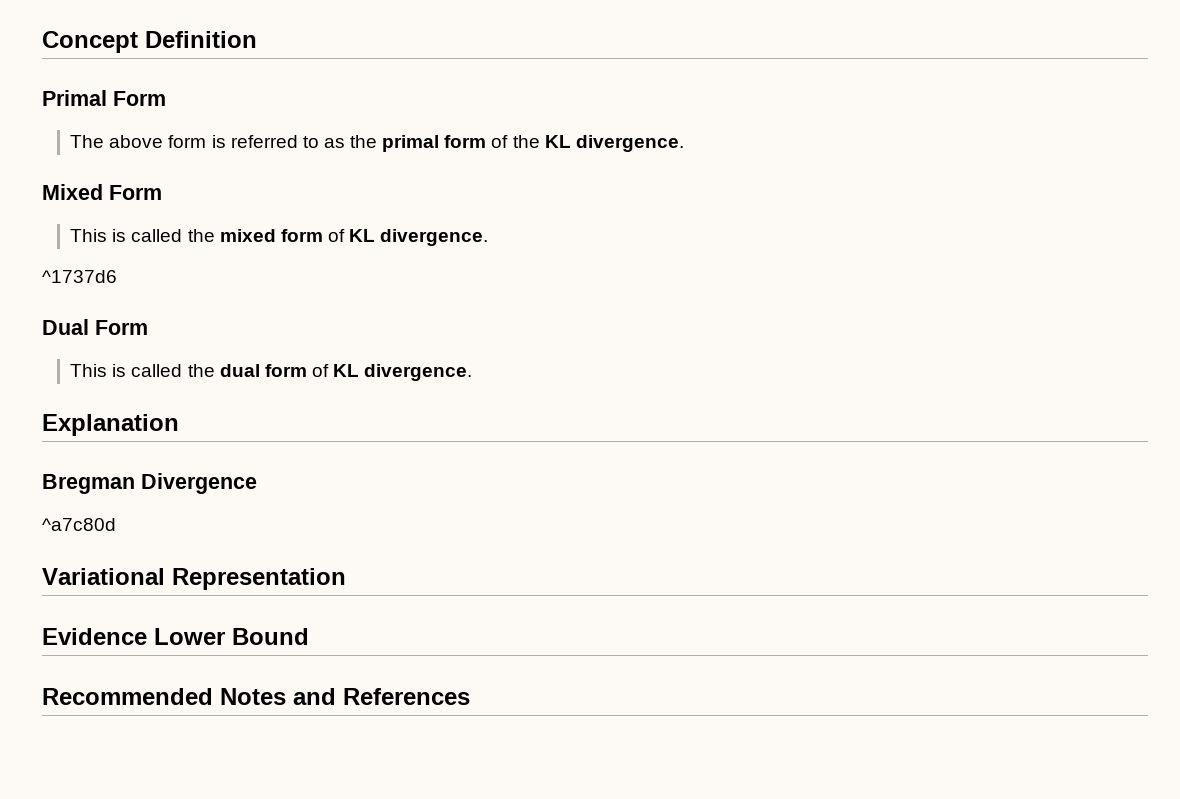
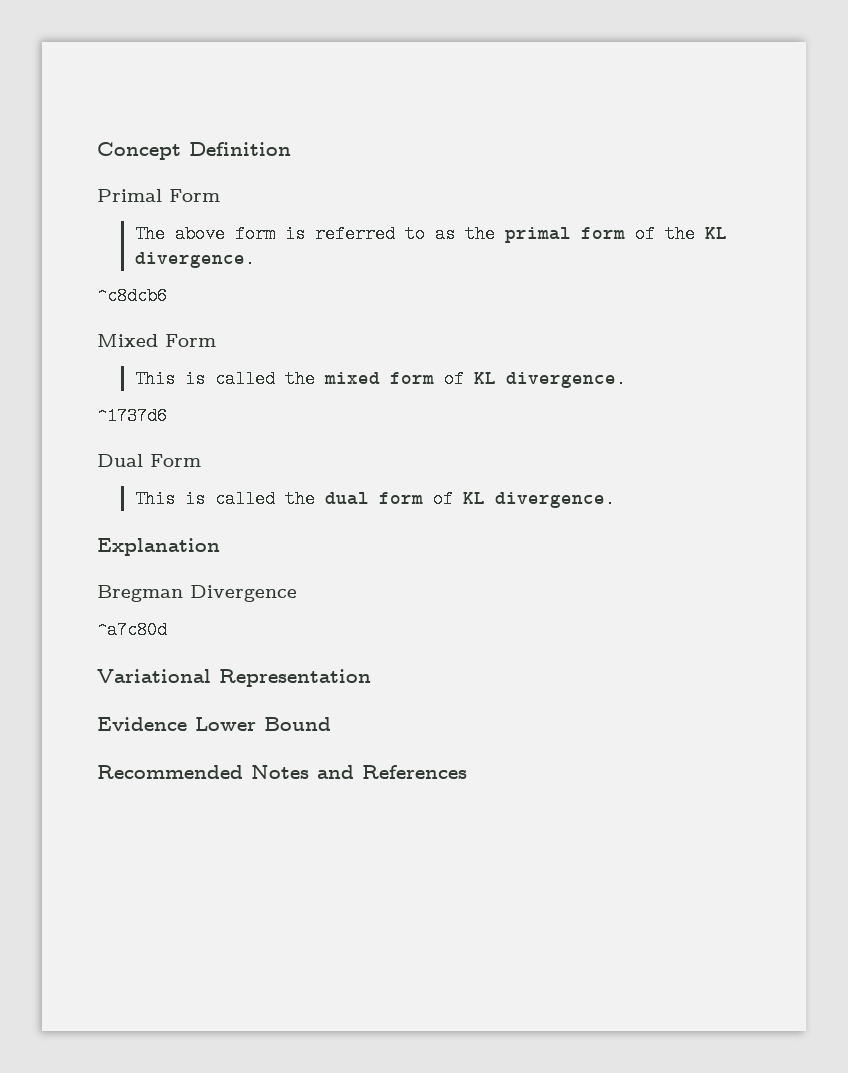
(684, 143) none -> [97,287,167,305] // ^c8dcb6

